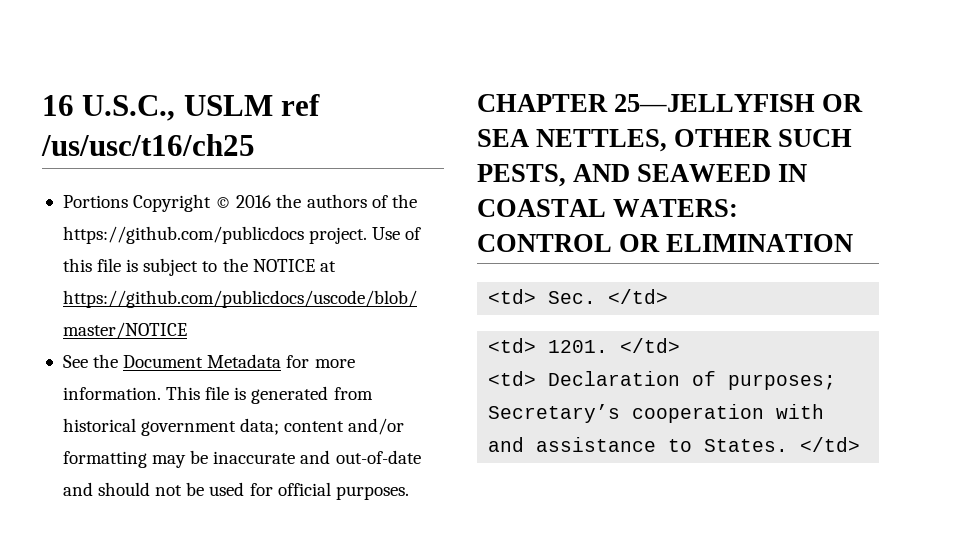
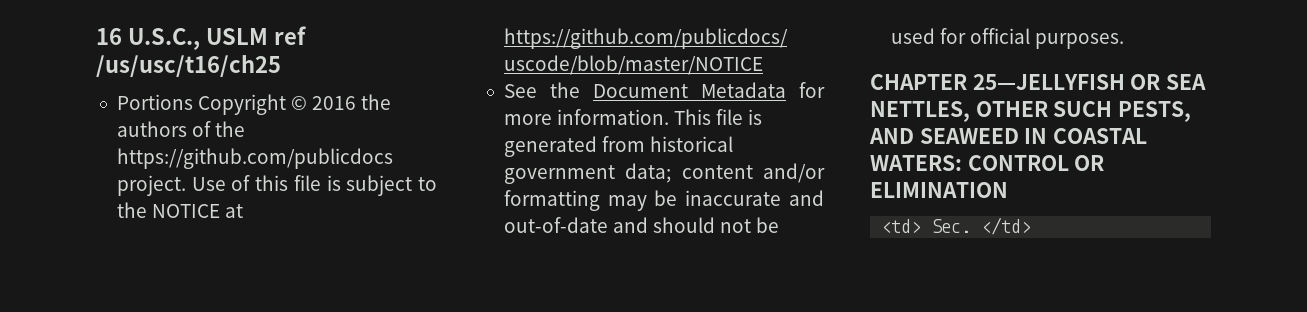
[488,338,681,353] [488,371,837,390] [488,404,825,423] [488,437,861,452] // <td> 1201. </td> // <td> Declaration of purposes; Secretary’s cooperation with and assistance to States. </td> -> (1032, 226) none

